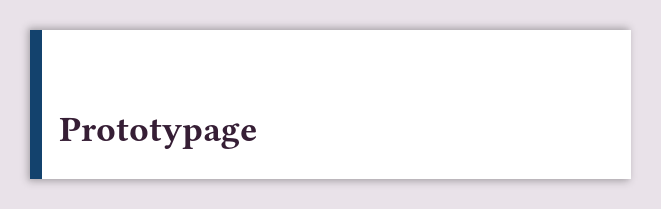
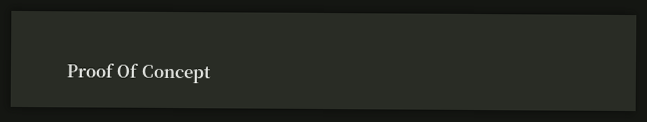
[59,117,258,149] Prototypage -> [66,63,211,84] Proof Of Concept

